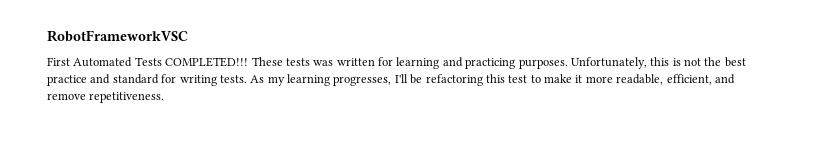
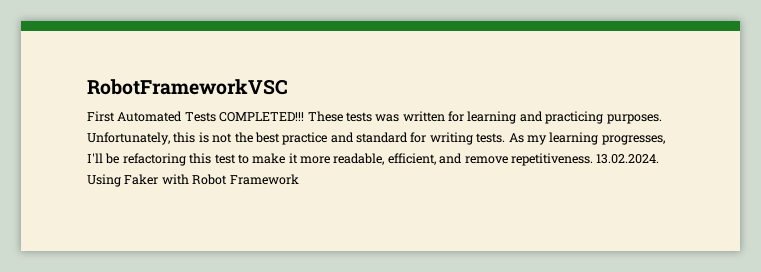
(165, 97) none -> [596,154,660,164] [87,174,299,187] 13.02.2024. Using Faker with Robot Framework

